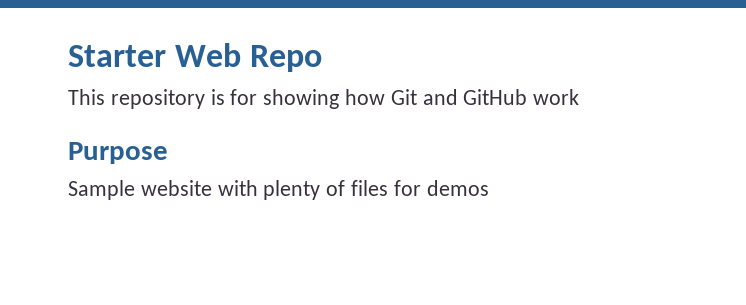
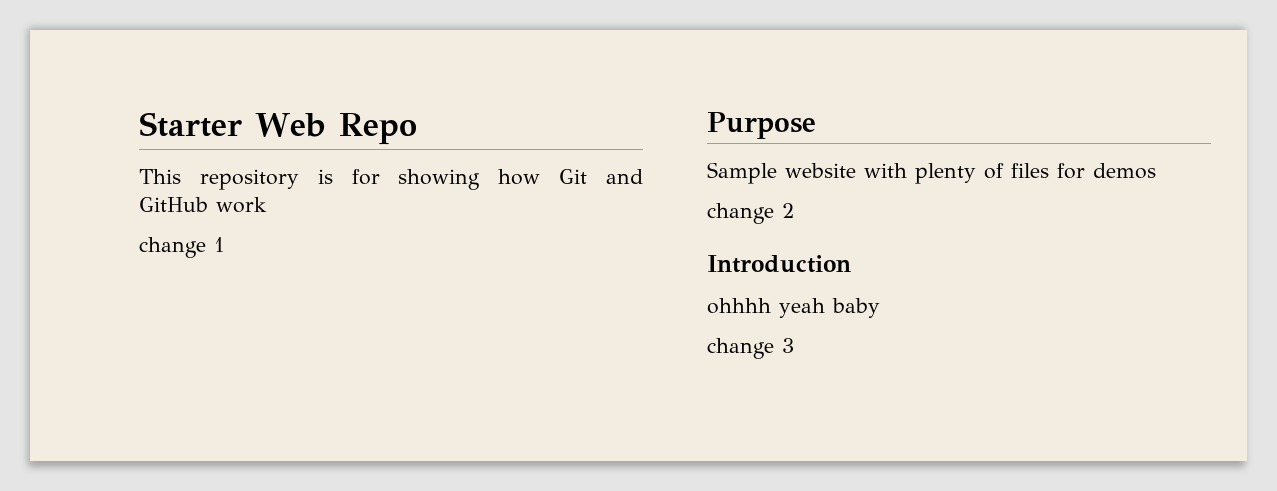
(580, 97) none -> [139,237,224,258] // change 1
(489, 188) none -> [707,203,794,224] [707,255,851,273] [707,298,880,318] [707,338,794,359] // change 2 // Introduction // ohhhh yeah baby // change 3

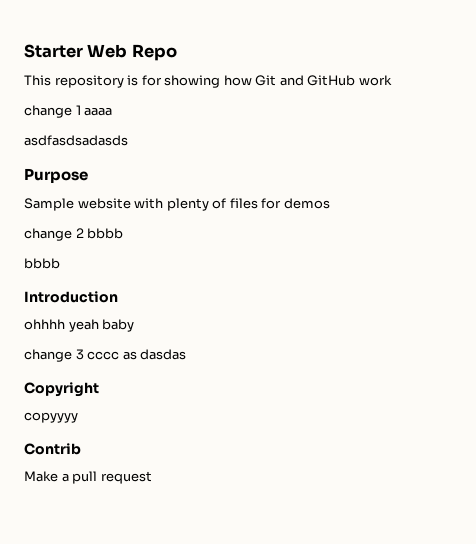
(224, 244) none -> [84,107,113,116] [24,135,128,146] aaaa // asdfasdsadasds
(794, 210) none -> [87,228,124,239] [24,258,60,269] bbbb // bbbb
(794, 345) none -> [87,349,187,360] [24,382,99,397] [24,412,78,423] [24,443,81,455] [24,471,152,484] cccc as dasdas // Copyright // copyyyy // Contrib // Make a pull request

